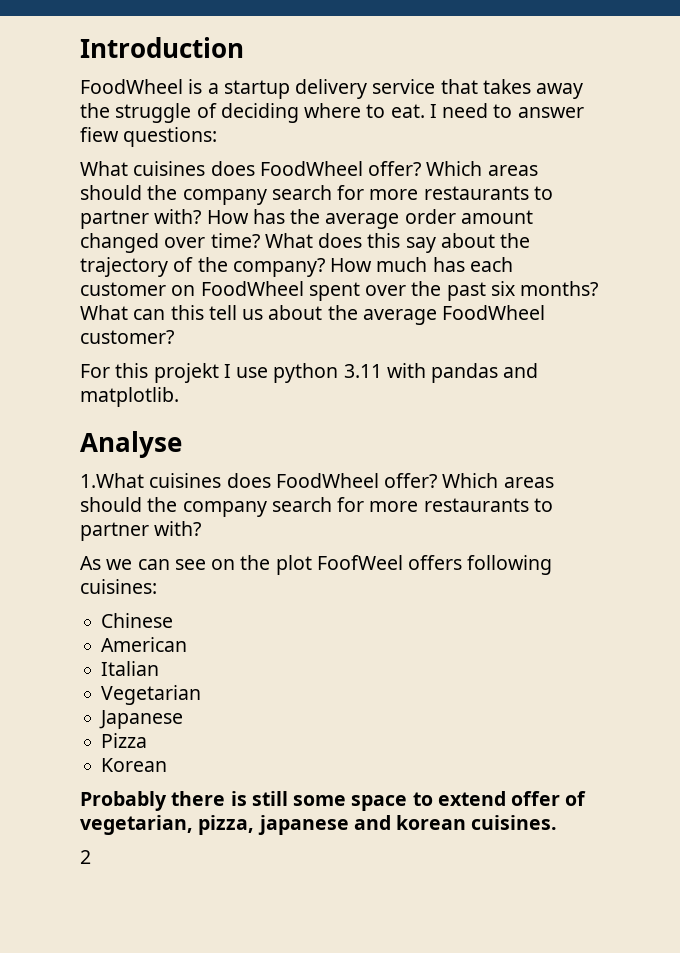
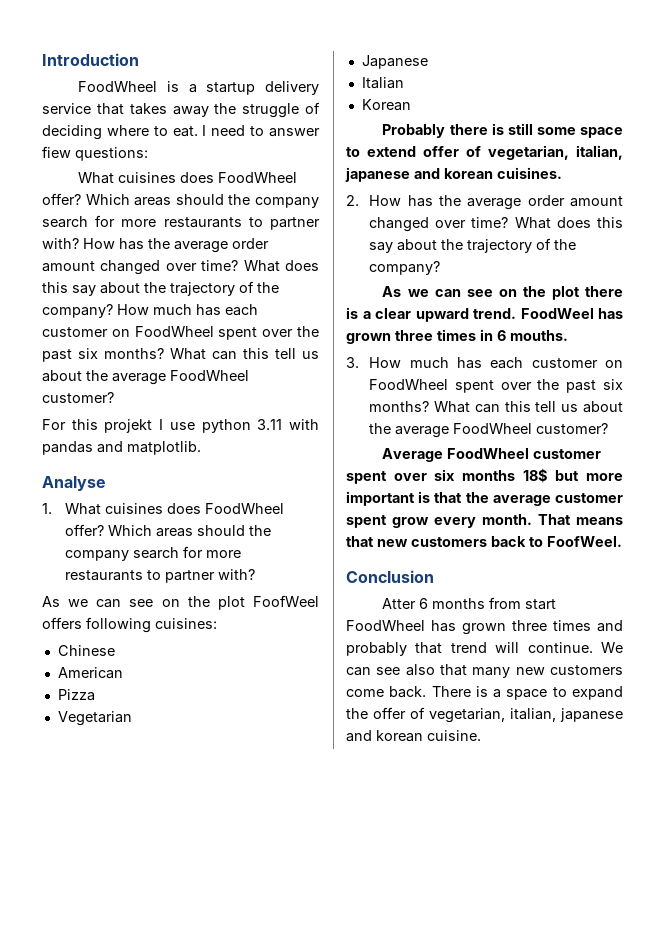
[80,473,144,488] 1.What -> [42,503,102,515] 1. What
[101,661,160,676] Italian -> [57,689,95,701] Pizza
[101,733,148,748] Pizza -> [361,77,404,89] Italian
[198,815,255,835] pizza, -> [576,145,623,160] italian,
[80,850,91,864] 2 -> [346,195,623,210] [369,217,623,232] [369,238,577,253] [369,261,441,275] [382,286,623,300] [346,307,623,322] [346,329,568,344] [346,357,623,369] [369,379,623,393] [369,401,623,413] [369,423,609,438] [382,448,602,462] [346,468,623,484] [346,491,623,506] [346,514,623,528] [346,536,622,547] [346,570,434,583] [382,597,557,610] [346,620,623,635] [346,642,623,656] [346,664,623,678] [346,686,623,700] [346,707,623,723] [346,730,481,742] 2. How has the average order amount changed over time? What does this say about the trajectory of the company? // As we can see on the plot there is a clear upward trend. FoodWeel has grown three times in 6 mouths. // 3. How much has each customer on FoodWheel spent over the past six months? What can this tell us about the average FoodWheel customer? // Average FoodWheel customer spent over six months 18$ but more important is that the average customer spent grow every month. That means that new customers back to FoofWeel. // Conclusion // Atter 6 months from start FoodWheel has grown three times and probably that trend will continue. We can see also that many new customers come back. There is a space to expand the offer of vegetarian, italian, japanese and korean cuisine.

